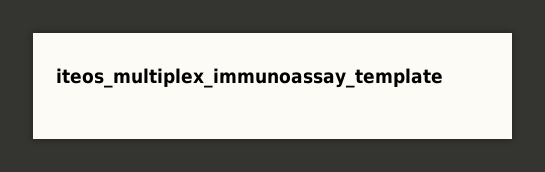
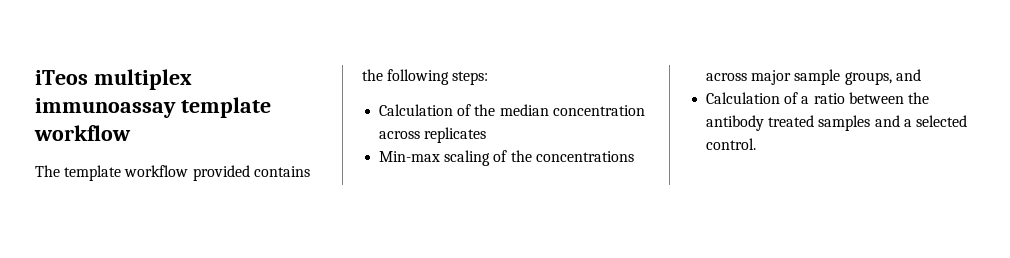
[56,68,443,88] iteos_multiplex_immunoassay_template -> [35,69,192,90] [35,97,271,118] [34,125,131,141] [35,165,310,181] [362,69,489,85] [379,104,645,116] [379,127,487,143] [379,150,634,166] [706,69,921,85] [706,92,929,104] [706,115,967,131] [706,138,757,150] iTeos multiplex immunoassay template workflow // The template workflow provided contains the following steps: // Calculation of the median concentration across replicates // Min-max scaling of the concentrations across major sample groups, and // Calculation of a ratio between the antibody treated samples and a selected control.

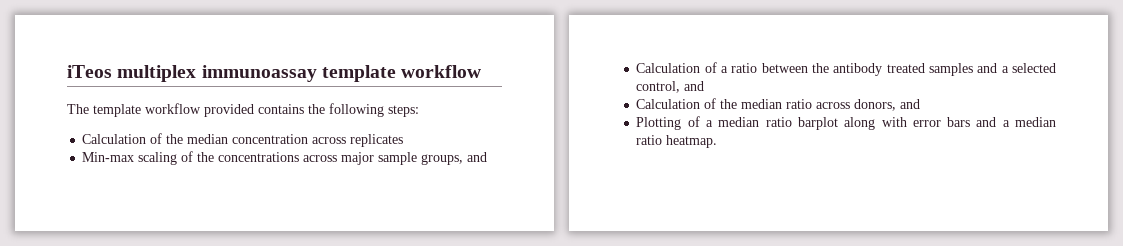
[706,138,757,150] control. -> [636,81,705,93] [636,98,921,111] [636,116,1056,130] [636,135,718,148] control, and // Calculation of the median ratio across donors, and // Plotting of a median ratio barplot along with error bars and a median ratio heatmap.

